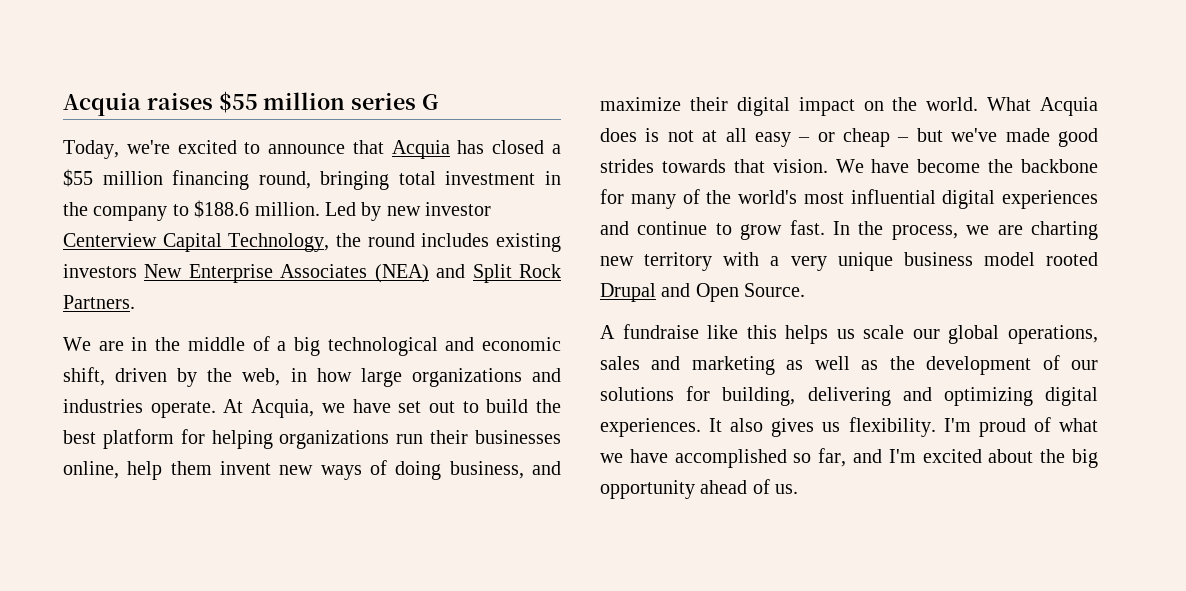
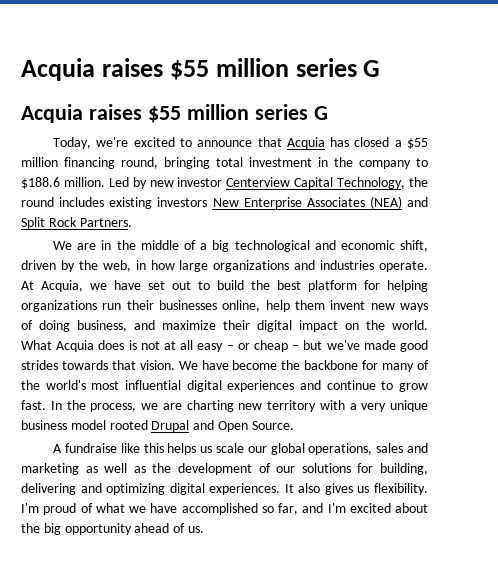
[63,91,439,116] Acquia raises $55 million series G -> [21,58,381,81] [21,104,328,123] Acquia raises $55 million series G // Acquia raises $55 million series G

